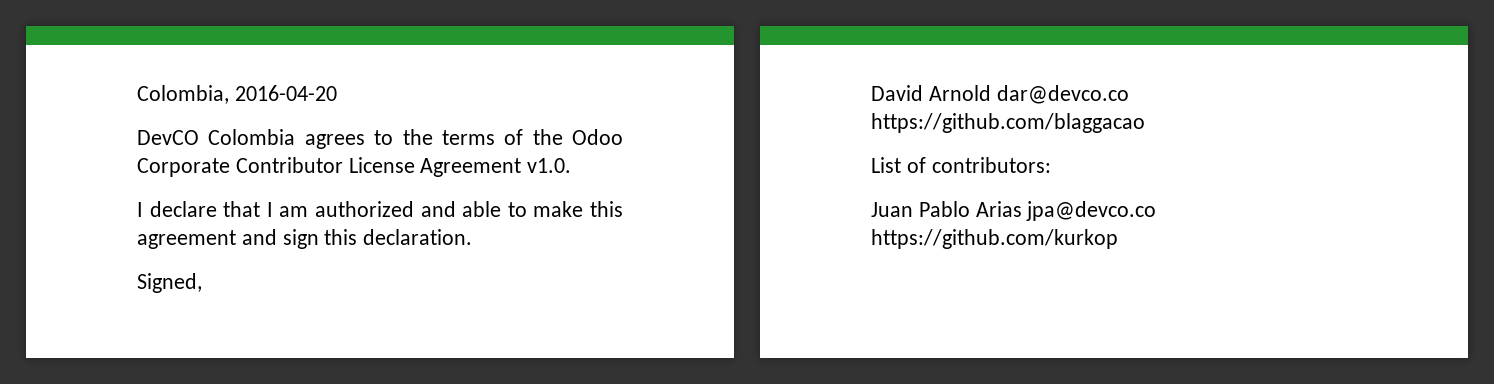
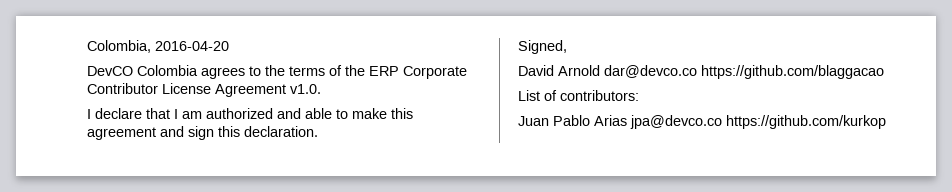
[572,129,623,145] Odoo -> [369,66,399,76] ERP

